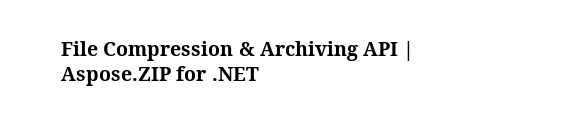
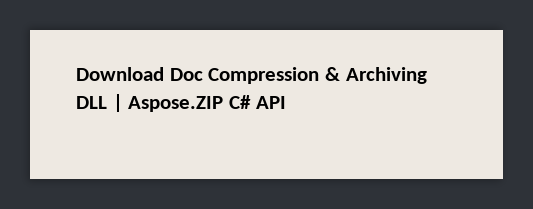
[61,41,98,56] File -> [76,67,203,81] Download Doc
[363,42,399,56] API -> [76,96,107,109] DLL
[176,66,259,81] for .NET -> [229,95,286,109] C# API

